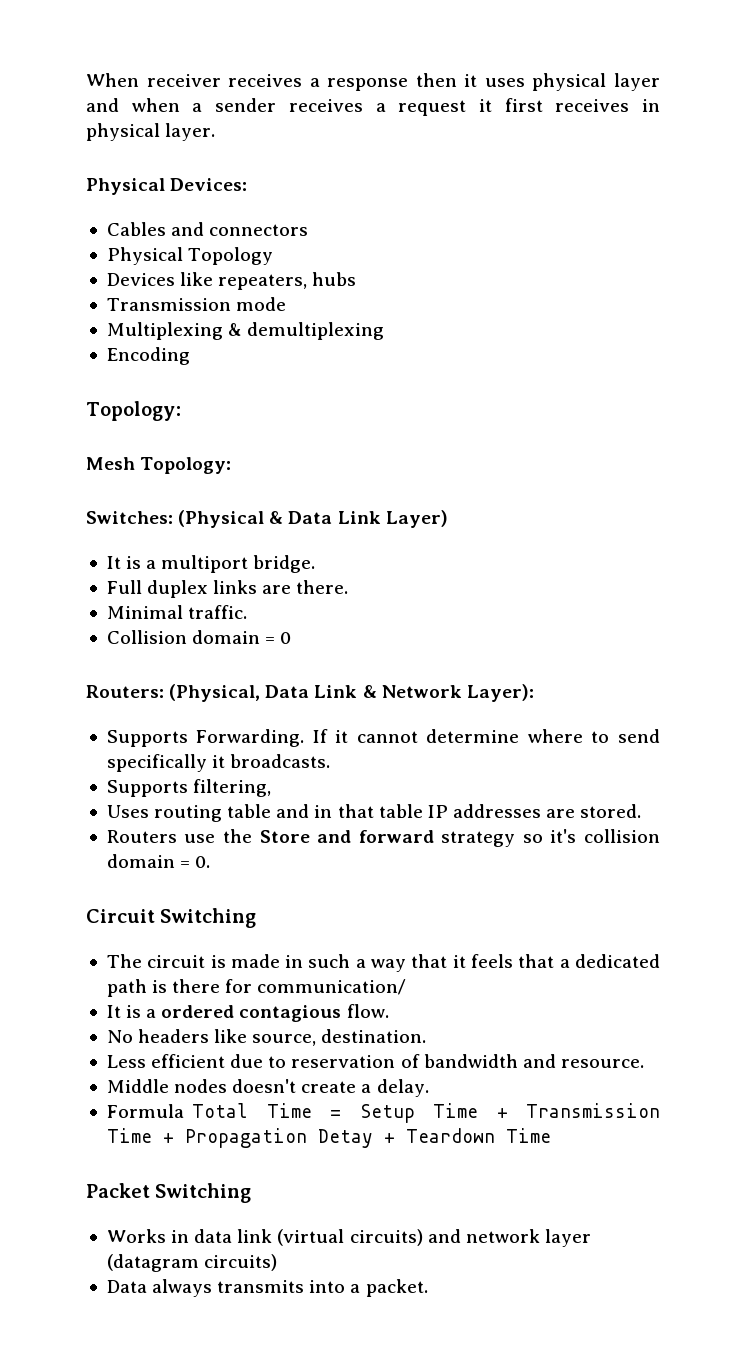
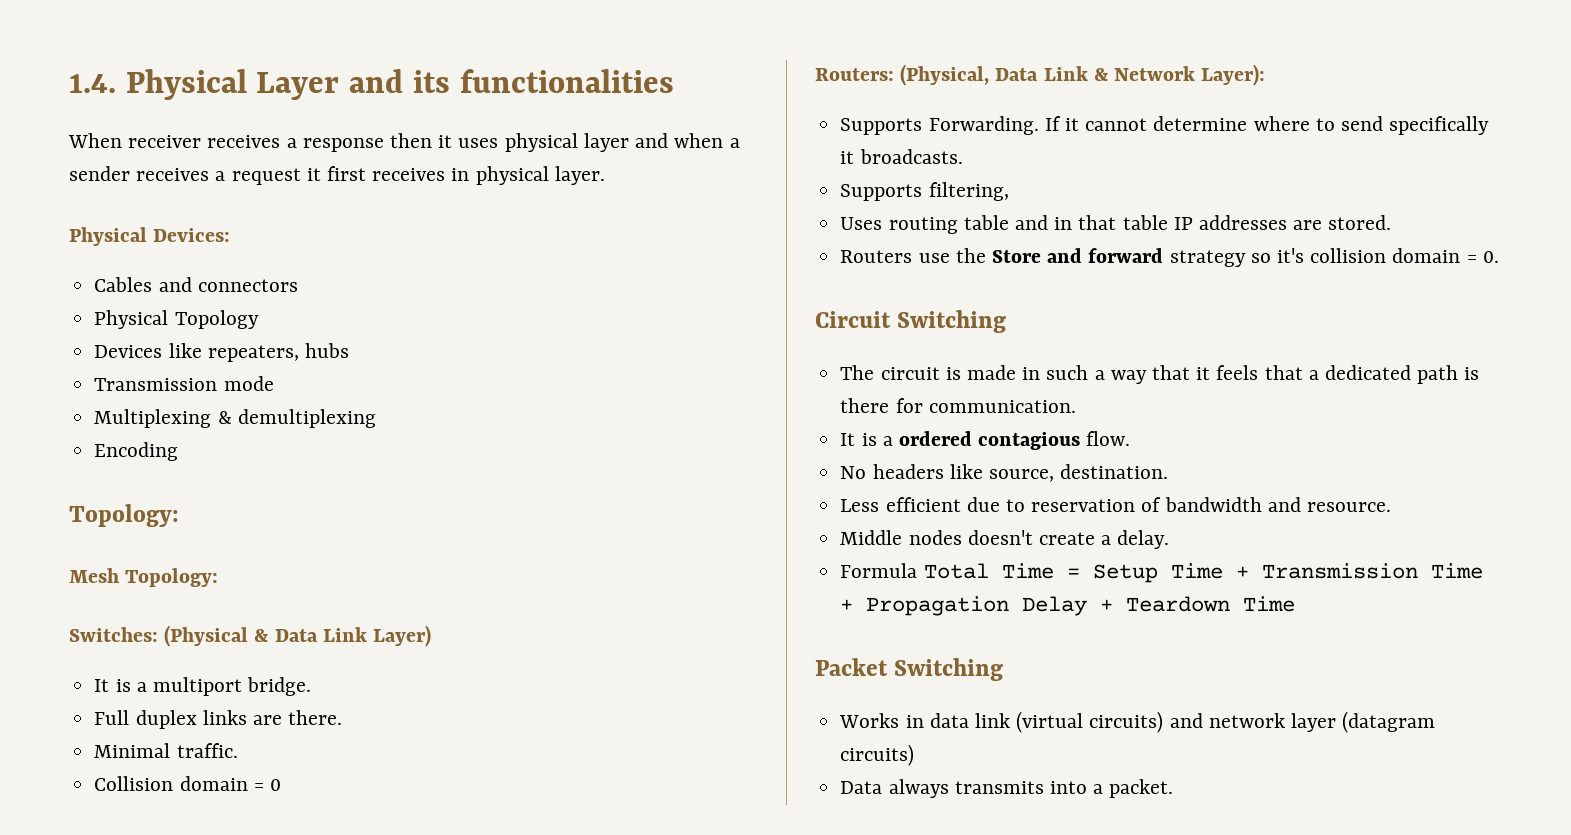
(86, 80) none -> [69,69,674,100] 1.4. Physical Layer and its functionalities //
[257,979,407,995] communication/ -> [928,400,1076,413] communication.
[317,1129,373,1148] Detay -> [1022,596,1088,616] Delay

